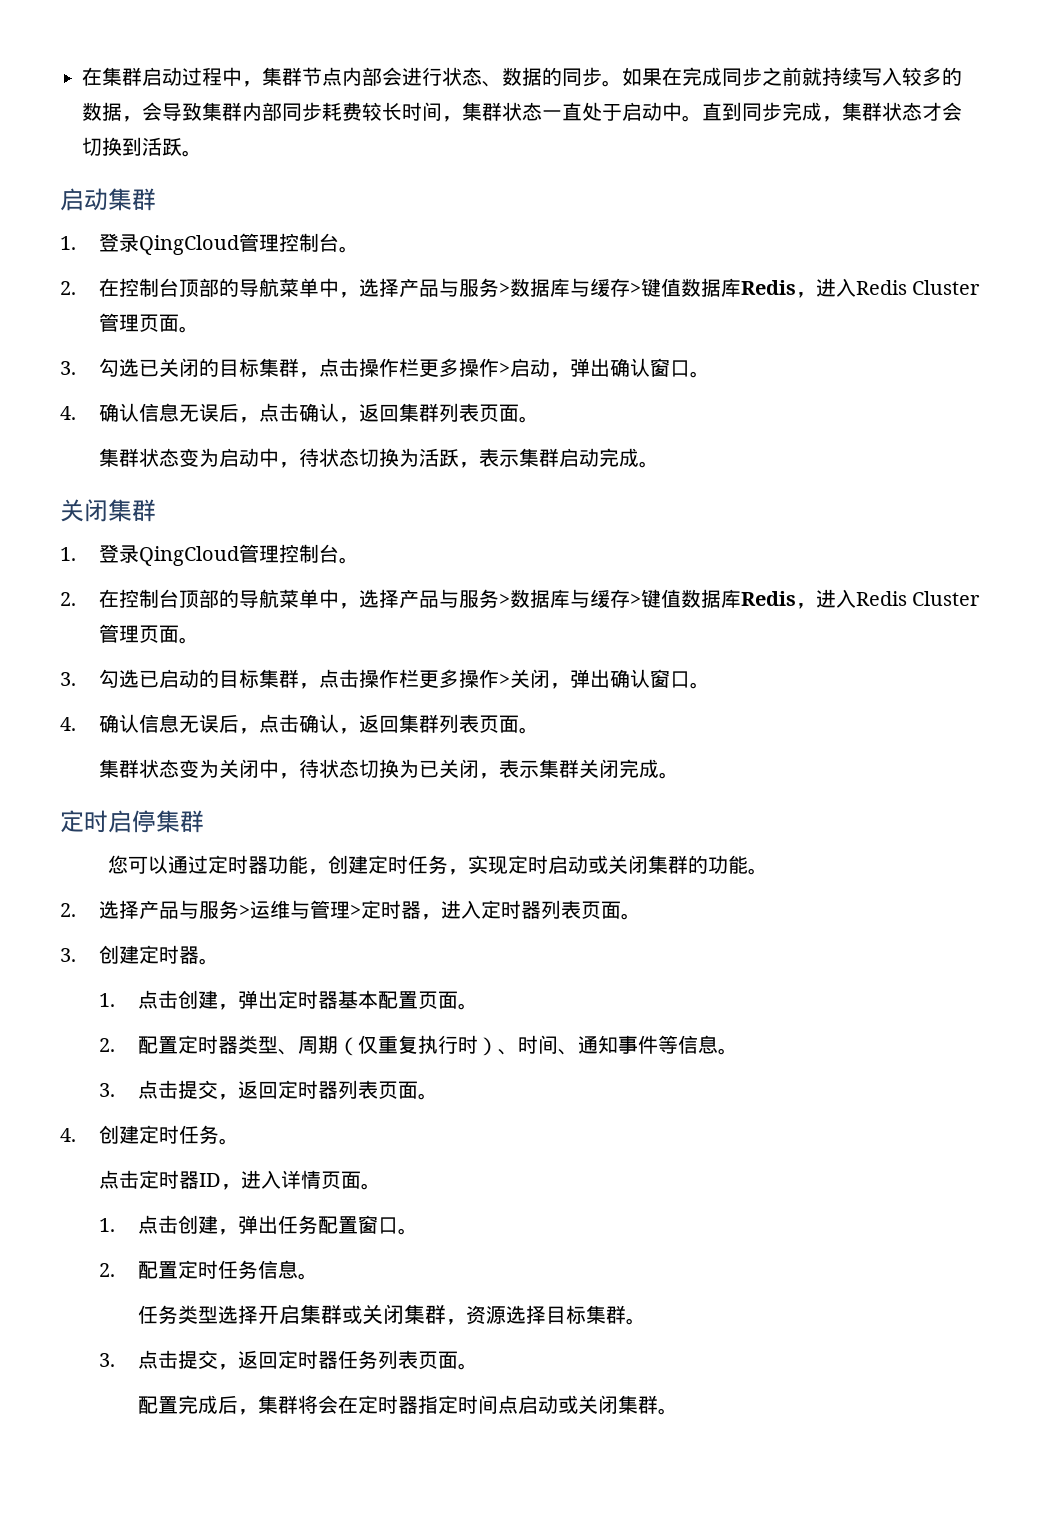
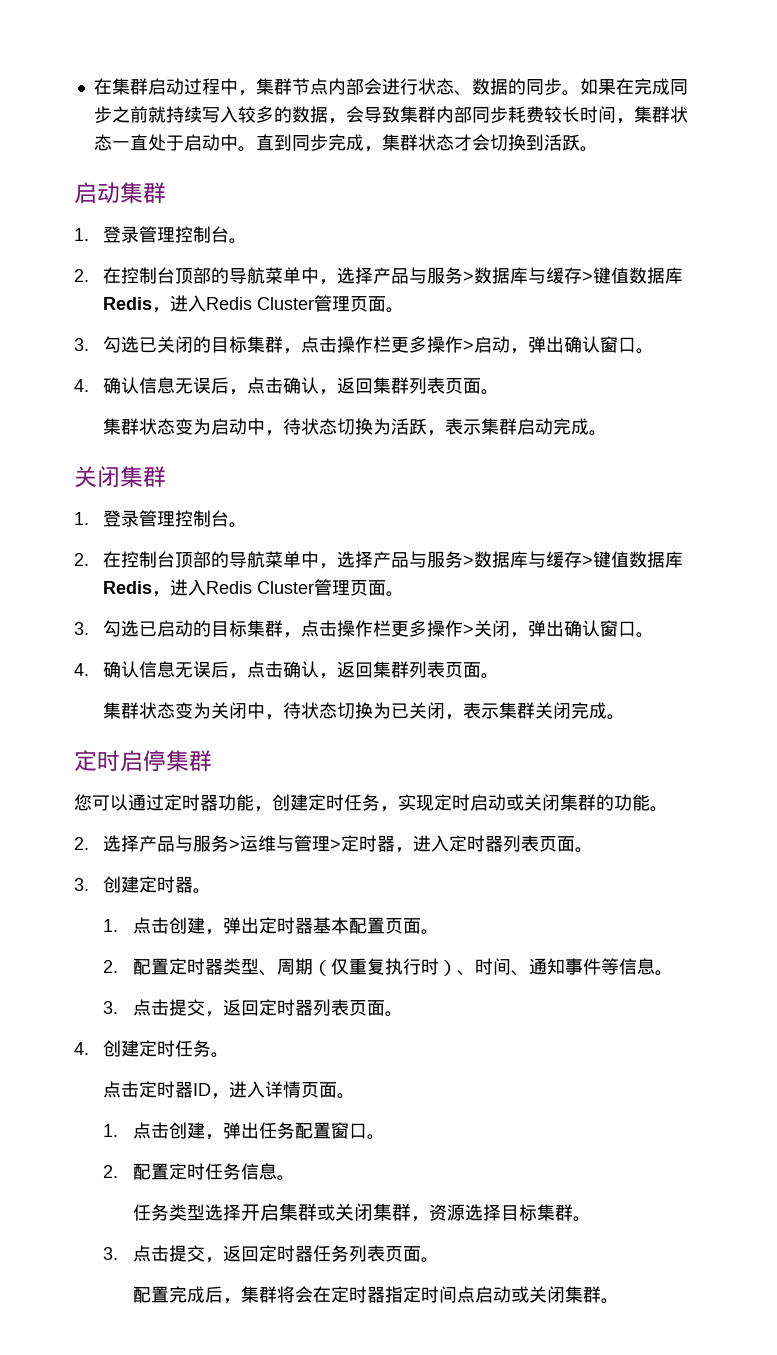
[139,235,240,255] QingCloud -> (140, 234) none
[139,546,240,566] QingCloud -> (140, 518) none

